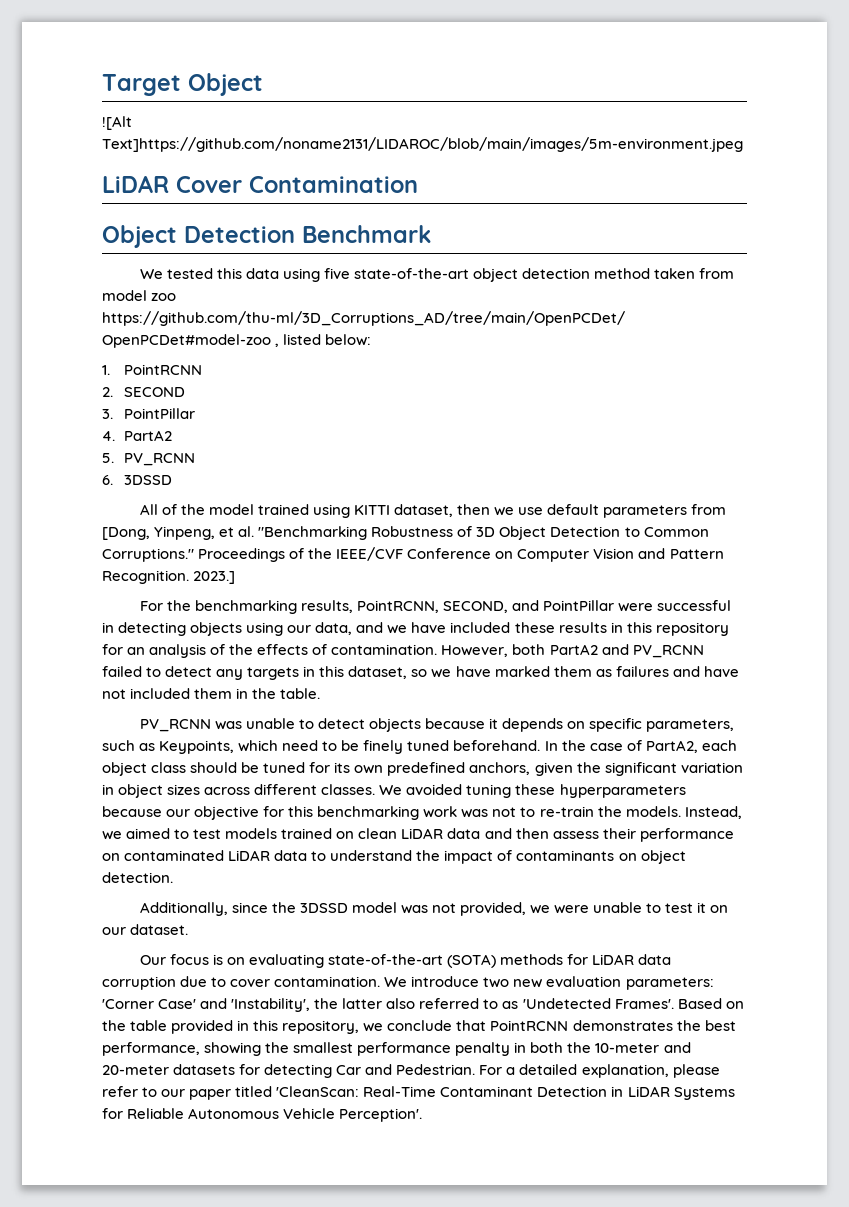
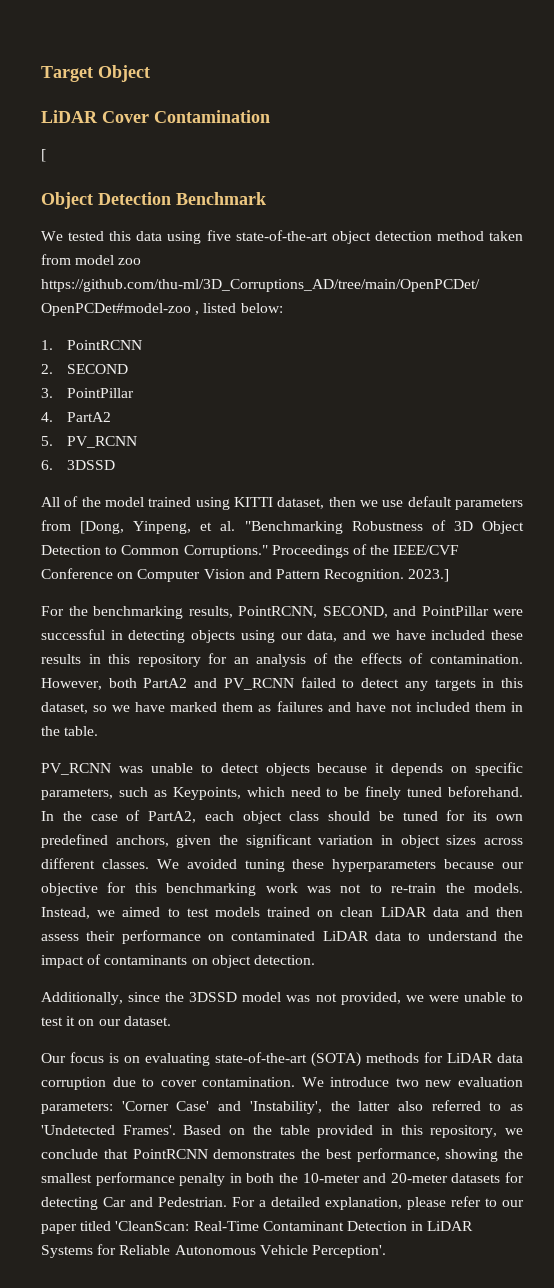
[102,116,132,130] [102,137,743,152] // ![Alt Text]https://github.com/noname2131/LIDAROC/blob/main/images/5m-environment.jpeg -> (150, 73) none
(418, 184) none -> [41,149,46,162] // [

